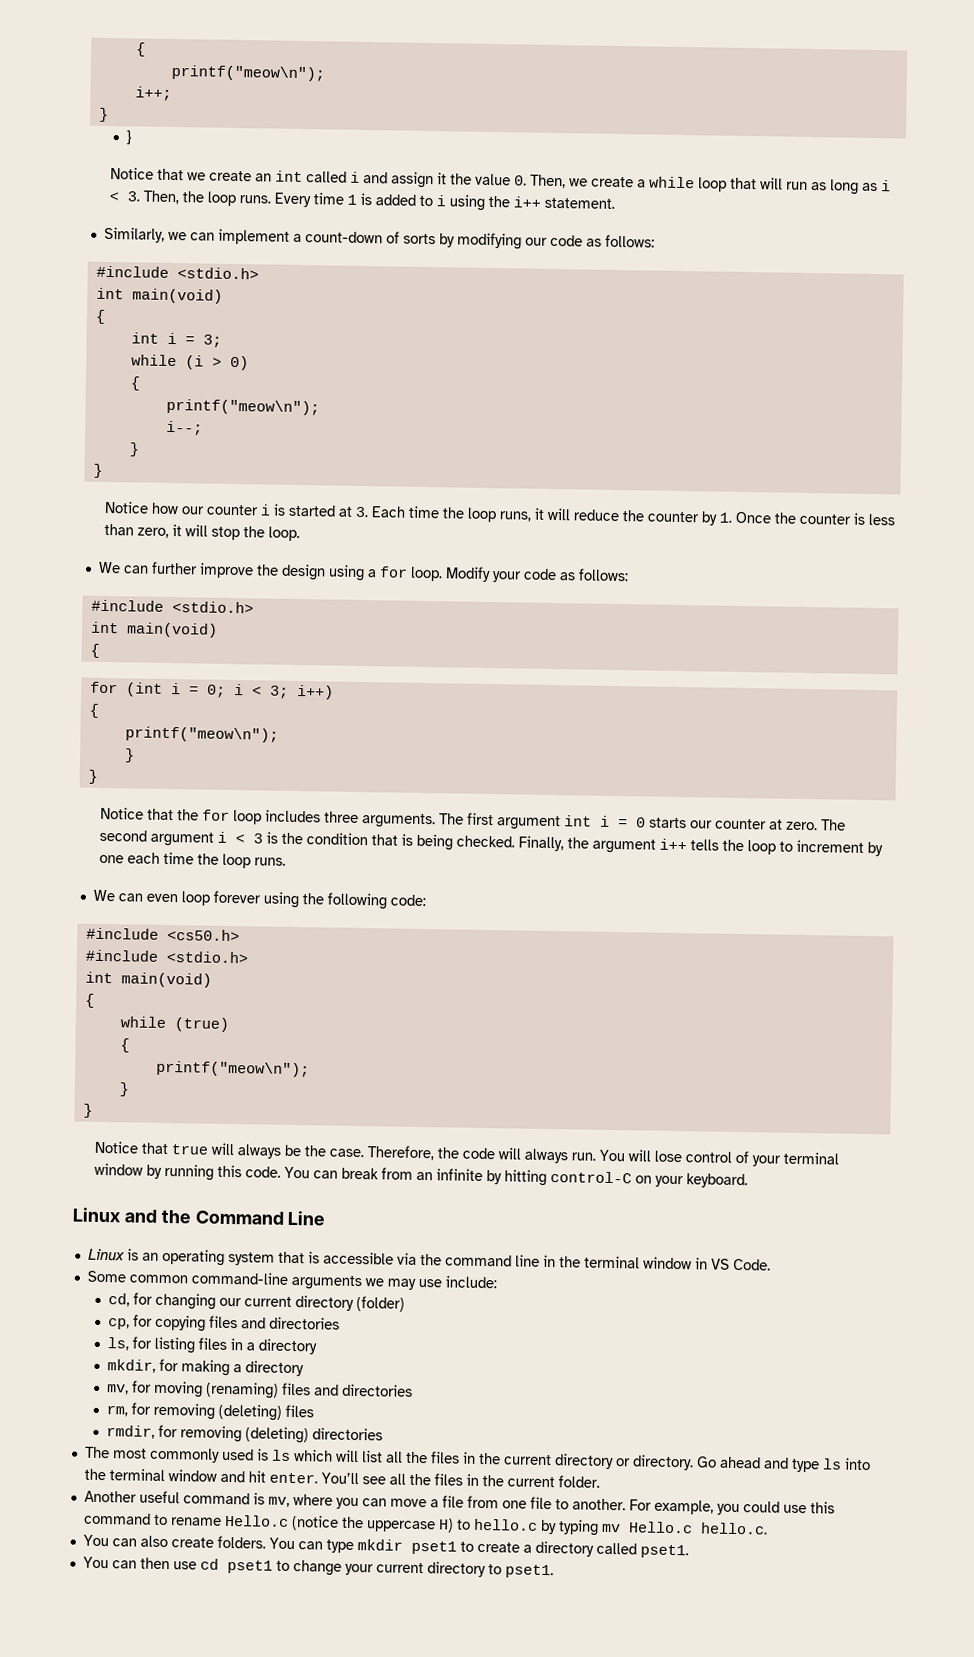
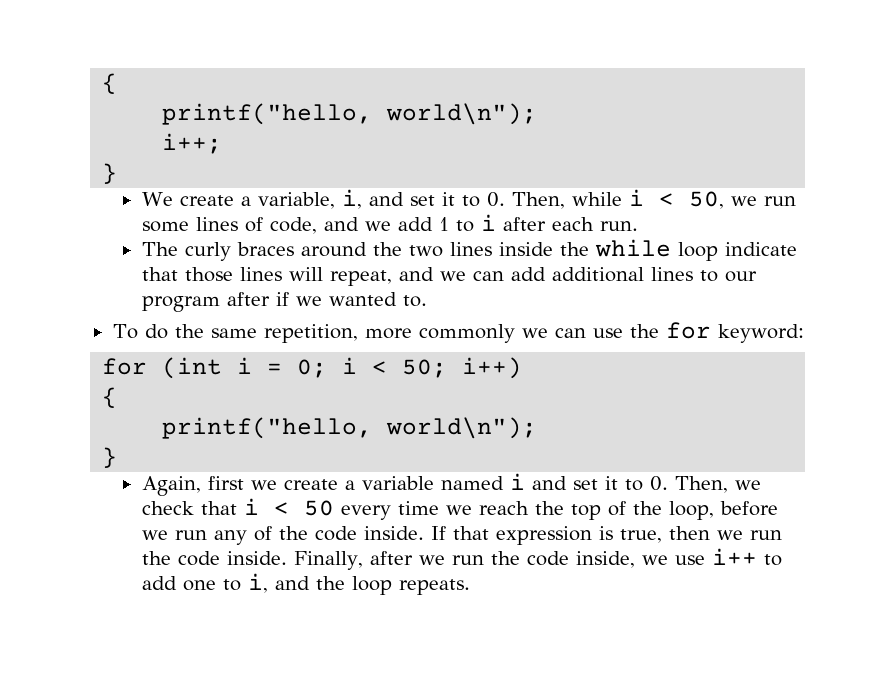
[135,42,146,57] [170,64,325,82] { // printf("meow\n"); -> [102,73,118,94] [162,103,538,125] { // printf("hello, world\n");
[126,130,133,145] [110,167,892,195] [109,190,616,211] [103,226,655,250] [95,265,259,280] [95,287,223,304] [94,309,106,324] [130,332,222,348] [130,354,249,371] [129,376,141,391] [165,398,320,416] [165,420,203,436] [128,442,140,457] [92,463,103,478] [104,500,896,526] [104,523,301,542] [97,561,629,583] [90,599,254,614] [90,621,218,638] [89,643,100,658] } // Notice that we create an int called i and assign it the value 0. Then, we create a while loop that will run as long as i < 3. Then, the loop runs. Every time 1 is added to i using the i++ statement. // Similarly, we can implement a count-down of sorts by modifying our code as follows: // #include <stdio.h> // int main(void) // { // int i = 3; // while (i > 0) // { // printf("meow\n"); // i--; // } // } // Notice how our counter i is started at 3. Each time the loop runs, it will reduce the counter by 1. Once the counter is less than zero, it will stop the loop. // We can further improve the design using a for loop. Modify your code as follows: // #include <stdio.h> // int main(void) // { -> [141,189,796,209] [141,214,638,234] [141,239,797,261] [141,267,757,286] [141,292,427,312] [112,322,804,343] We create a variable, i, and set it to 0. Then, while i < 50, we run some lines of code, and we add 1 to i after each run. // The curly braces around the two lines inside the while loop indicate that those lines will repeat, and we can add additional lines to our program after if we wanted to. // To do the same repetition, more commonly we can use the for keyword:
[269,685,289,699] 3; -> [402,359,448,378] 50;
[124,726,279,743] [123,748,135,763] [87,769,98,784] [100,806,847,831] [99,829,884,857] [99,851,287,869] [92,889,426,910] [85,927,240,942] [84,949,249,964] [84,971,212,988] [84,993,95,1008] [119,1016,229,1032] [119,1038,130,1053] [155,1060,310,1078] [118,1082,129,1097] [82,1103,93,1118] [94,1140,840,1167] [94,1162,749,1189] [72,1207,326,1226] [87,1248,771,1271] [86,1270,497,1291] [108,1292,406,1312] [108,1314,341,1332] [107,1336,318,1355] [107,1358,305,1377] [107,1380,414,1399] [106,1402,315,1421] [106,1424,384,1444] [84,1446,871,1473] [83,1468,600,1488] [83,1490,835,1516] [83,1512,768,1536] [82,1534,689,1559] [82,1556,554,1579] printf("meow\n"); // } // } // Notice that the for loop includes three arguments. The first argument int i = 0 starts our counter at zero. The second argument i < 3 is the condition that is being checked. Finally, the argument i++ tells the loop to increment by one each time the loop runs. // We can even loop forever using the following code: // #include <cs50.h> // #include <stdio.h> // int main(void) // { // while (true) // { // printf("meow\n"); // } // } // Notice that true will always be the case. Therefore, the code will always run. You will lose control of your terminal window by running this code. You can break from an infinite by hitting control-C on your keyboard. // Linux and the Command Line // Linux is an operating system that is accessible via the command line in the terminal window in VS Code. // Some common command-line arguments we may use include: // cd, for changing our current directory (folder) // cp, for copying files and directories // ls, for listing files in a directory // mkdir, for making a directory // mv, for moving (renaming) files and directories // rm, for removing (deleting) files // rmdir, for removing (deleting) directories // The most commonly used is ls which will list all the files in the current directory or directory. Go ahead and type ls into the terminal window and hit enter. You’ll see all the files in the current folder. // Another useful command is mv, where you can move a file from one file to another. For example, you could use this command to rename Hello.c (notice the uppercase H) to hello.c by typing mv Hello.c hello.c. // You can also create folders. You can type mkdir pset1 to create a directory called pset1. // You can then use cd pset1 to change your current directory to pset1. -> [162,417,538,439] [102,447,118,468] [141,473,761,496] [141,498,778,520] [141,526,782,545] [141,548,782,570] [141,573,470,595] printf("hello, world\n"); // } // Again, first we create a variable named i and set it to 0. Then, we check that i < 50 every time we reach the top of the loop, before we run any of the code inside. If that expression is true, then we run the code inside. Finally, after we run the code inside, we use i++ to add one to i, and the loop repeats.

